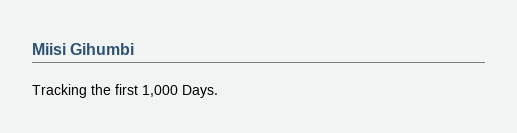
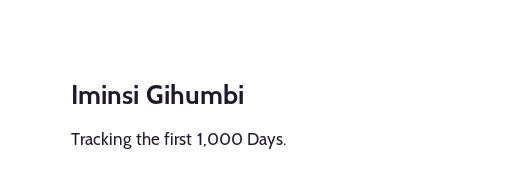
[32,43,66,55] Miisi -> [71,85,139,104] Iminsi

